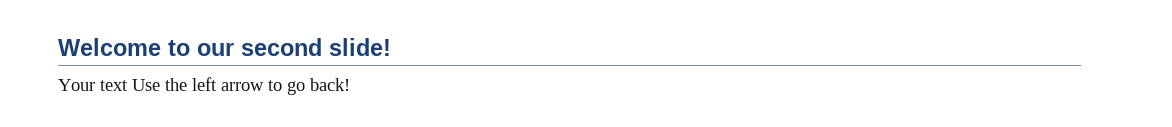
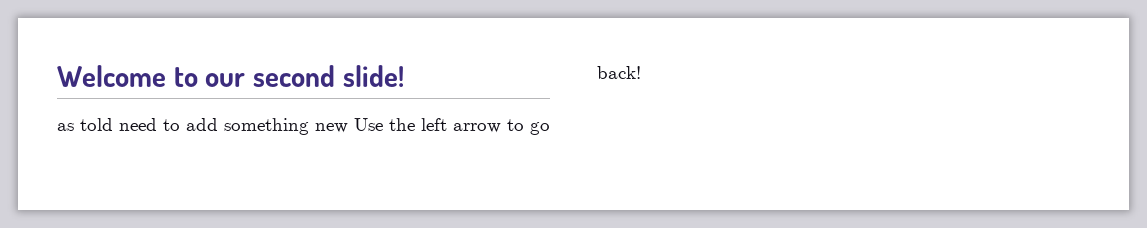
[58,79,128,91] Your text -> [57,118,348,135] as told need to add something new

